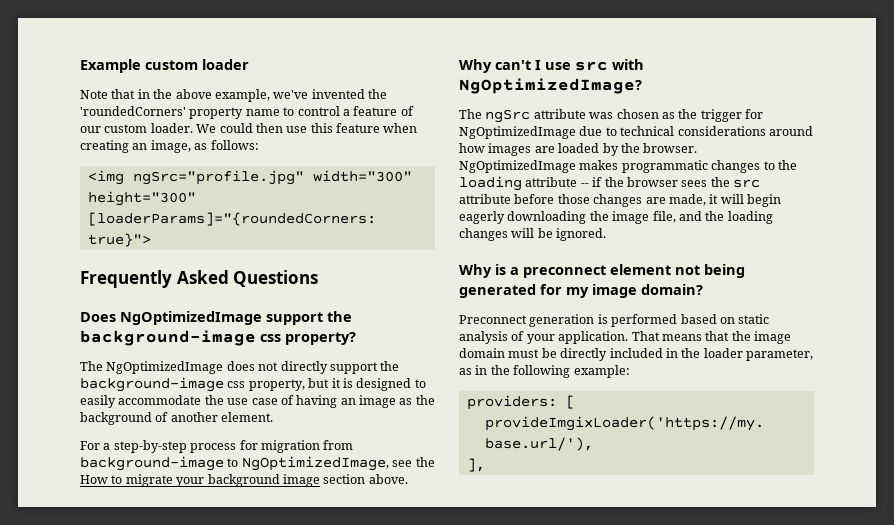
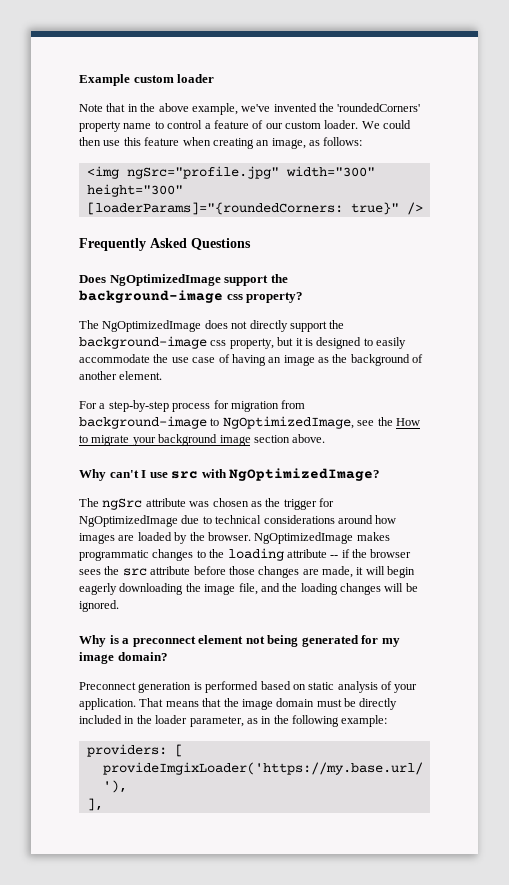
[87,233,151,247] true}"> -> [350,202,423,215] true}" />

